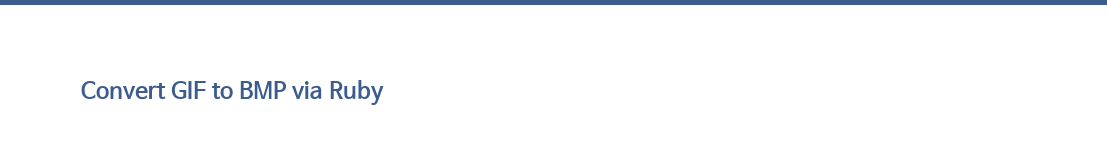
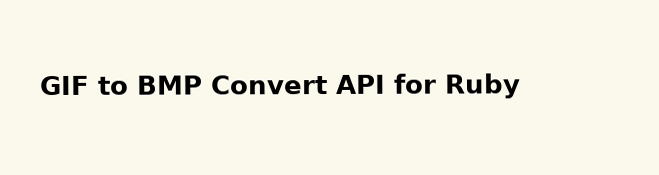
[81,81,166,100] Convert -> (39, 85) none
[291,81,324,99] via -> [210,73,437,95] Convert API for

